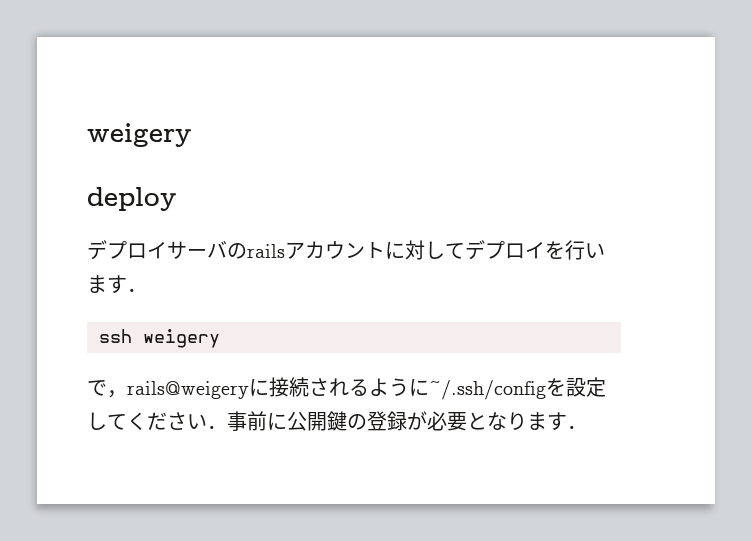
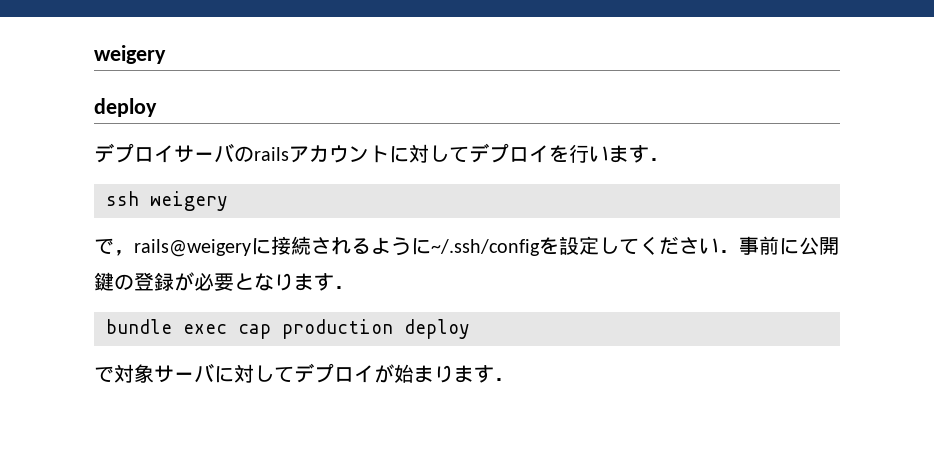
(587, 427) none -> [106,319,470,339] [94,363,514,383] // bundle exec cap production deploy // で対象サーバに対してデプロイが始まります．

